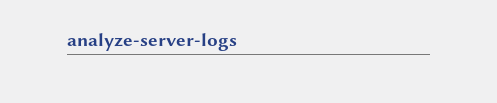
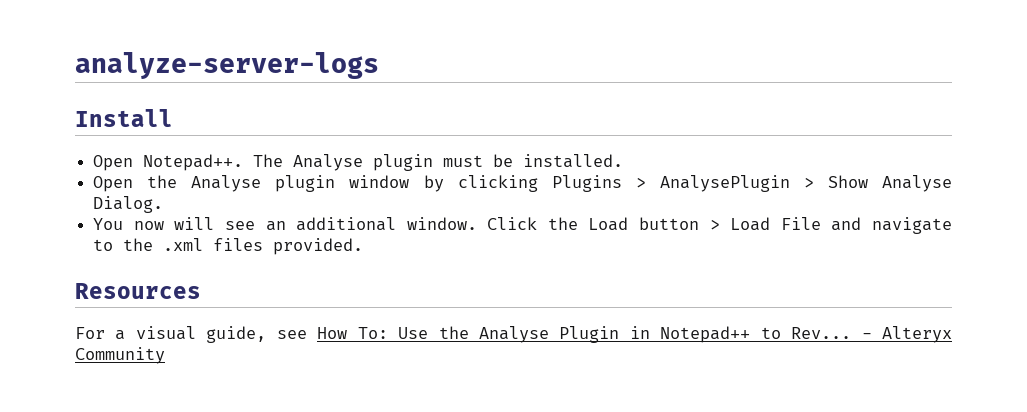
(237, 42) none -> [75,109,173,127] [93,154,624,171] [93,175,952,192] [93,196,164,213] [93,217,953,234] [93,238,364,255] [75,283,201,299] [75,326,952,343] [75,347,165,364] // Install // Open Notepad++. The Analyse plugin must be installed. // Open the Analyse plugin window by clicking Plugins > AnalysePlugin > Show Analyse Dialog. // You now will see an additional window. Click the Load button > Load File and navigate to the .xml files provided. // Resources // For a visual guide, see How To: Use the Analyse Plugin in Notepad++ to Rev... - Alteryx Community

